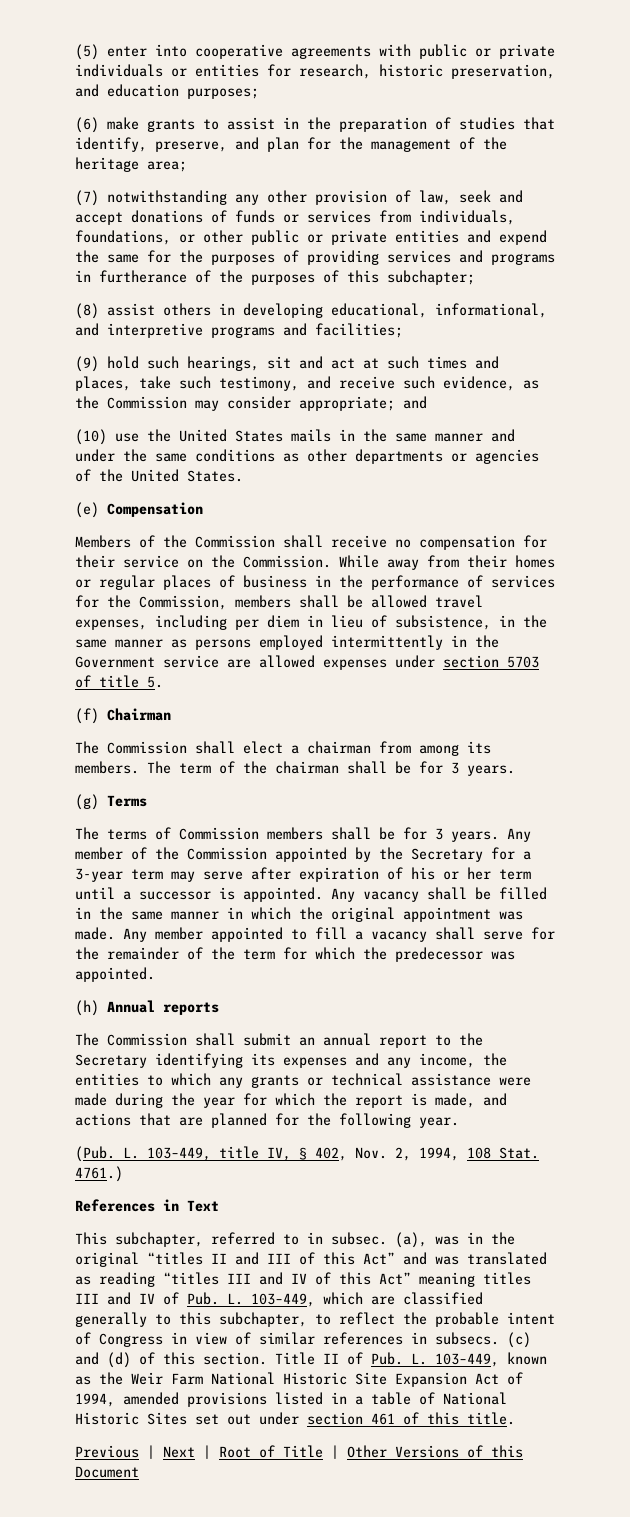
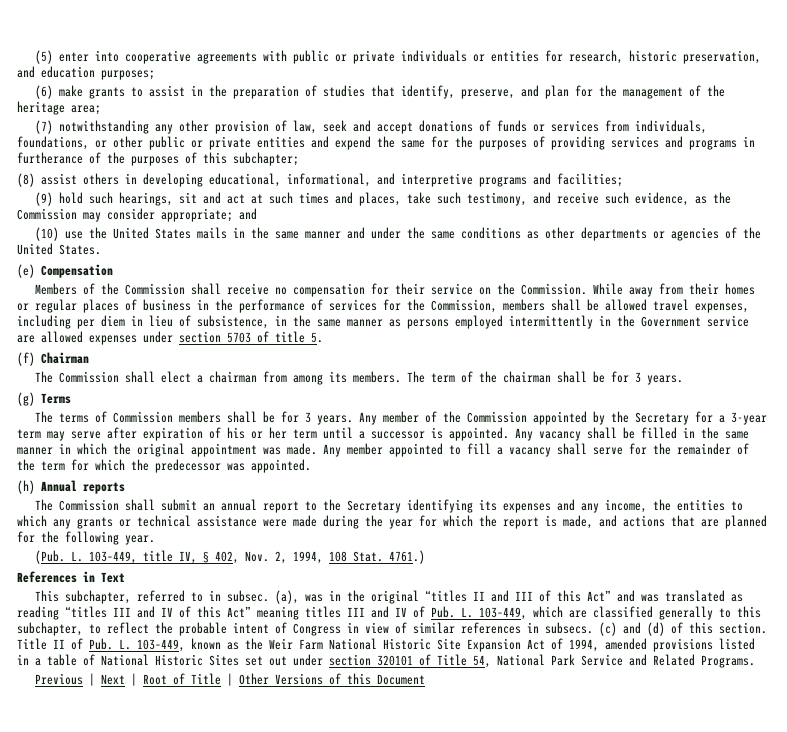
[371,1412,515,1425] 461 of this title. -> [377,654,755,668] 320101 of Title 54, National Park Service and Related Programs.

